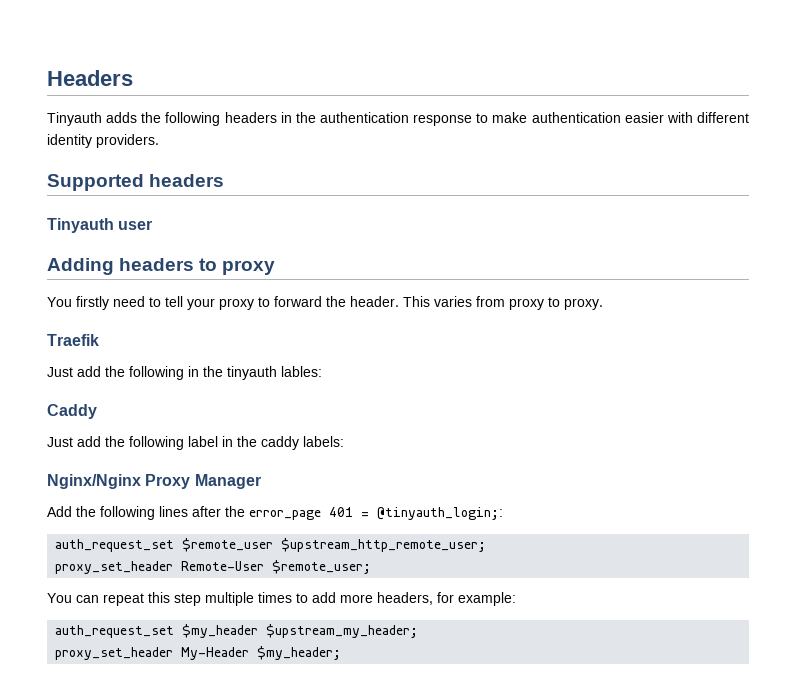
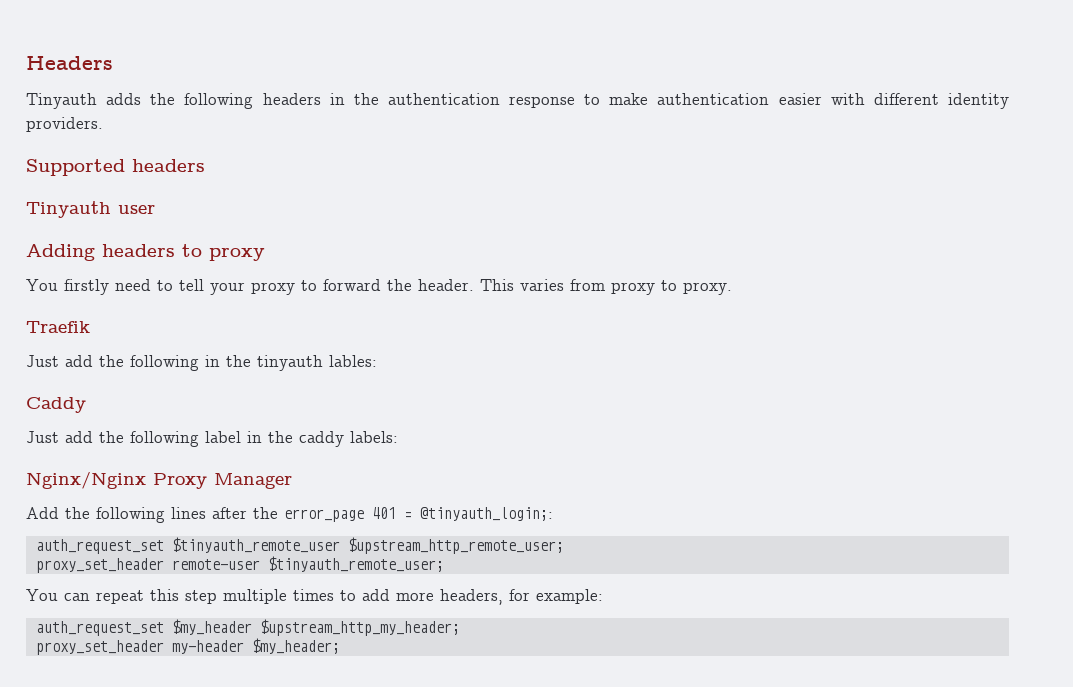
[182,538,274,552] $remote_user -> [171,537,340,553] $tinyauth_remote_user
[181,560,372,574] Remote-User $remote_user; -> [171,556,444,572] remote-user $tinyauth_remote_user;
[266,624,419,638] [55,647,250,660] $upstream_my_header; // proxy_set_header My-Header -> [259,619,460,636] [35,640,244,655] $upstream_http_my_header; // proxy_set_header my-header

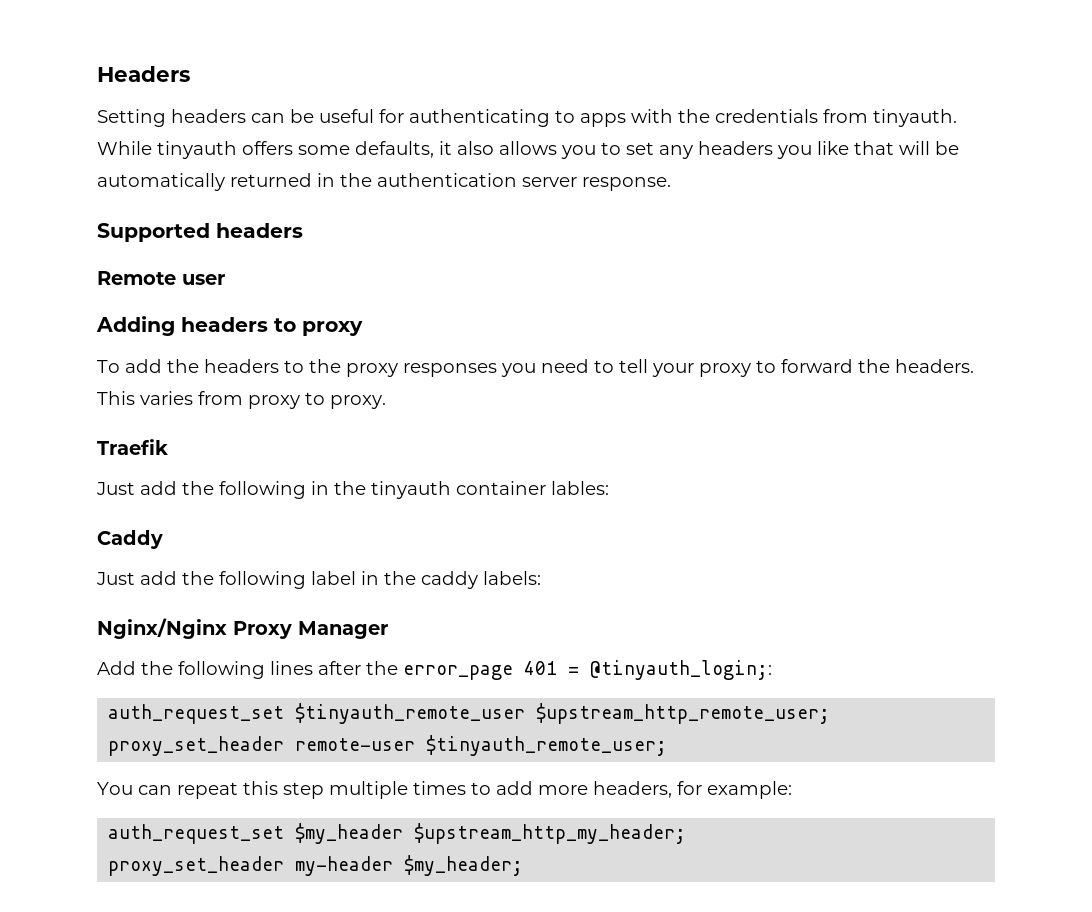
[26,93,1009,109] [26,117,103,132] Tinyauth adds the following headers in the authentication response to make authentication easier with different identity providers. -> [97,109,957,127] [97,141,959,159] [97,173,671,191] Setting headers can be useful for authenticating to apps with the credentials from tinyauth. While tinyauth offers some defaults, it also allows you to set any headers you like that will be automatically returned in the authentication server response.
[26,201,111,218] Tinyauth -> [97,271,176,285] Remote
[26,279,109,295] You firstly -> [97,359,536,377] To add the headers to the proxy responses you
[418,279,474,291] header. -> [895,359,974,373] headers.
(323, 363) none -> [456,481,546,495] container

